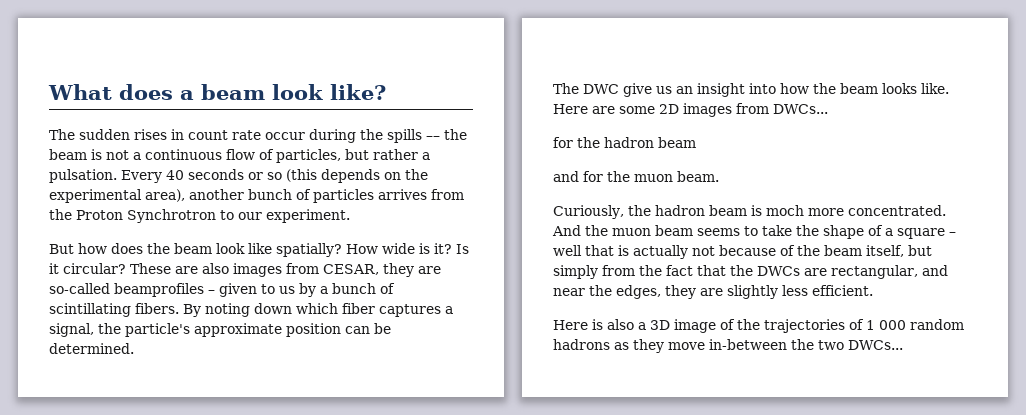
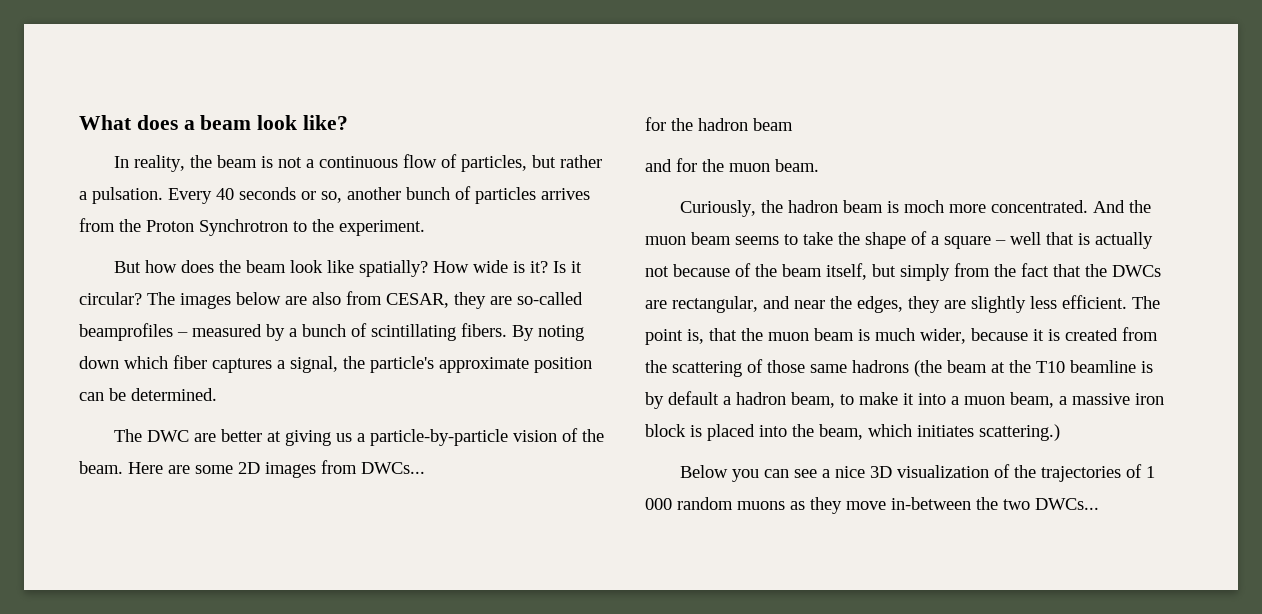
[49,129,440,143] The sudden rises in count rate occur during the spills –– -> [114,155,186,172] In reality,
[267,169,428,183] [49,189,185,203] so (this depends on the experimental area), -> [321,191,342,203] so,
[238,212,262,220] our -> [312,219,334,232] the
[130,263,171,274] These -> [147,292,281,309] The images below
[233,263,282,277] images -> (341, 298) none
[219,283,295,297] given to us -> [192,324,262,337] measured
[623,83,949,97] give us an insight into how the beam looks like. -> [194,428,605,446] [79,461,123,474] are better at giving us a particle-by-particle vision of the beam.
[553,319,716,333] // Here is also a 3D image -> [1132,296,1160,309] [645,327,1158,345] [645,359,1153,377] [645,391,1164,409] [645,424,1060,441] [680,465,990,482] The point is, that the muon beam is much wider, because it is created from the scattering of those same hadrons (the beam at the T10 beamline is by default a hadron beam, to make it into a muon beam, a massive iron block is placed into the beam, which initiates scattering.) // Below you can see a nice 3D visualization
[553,339,610,350] hadrons -> [737,501,785,510] muons

